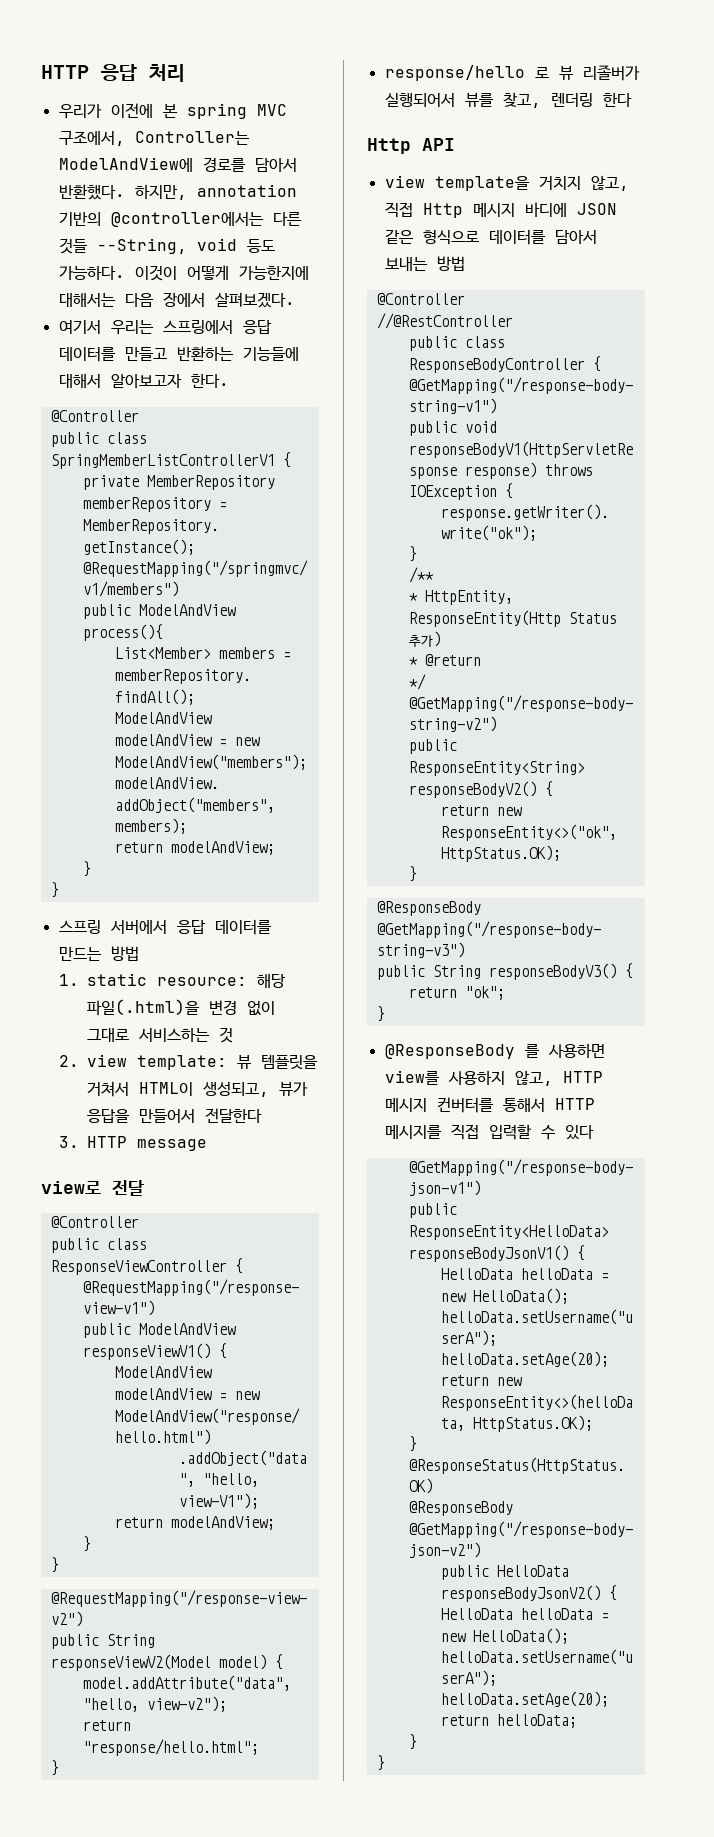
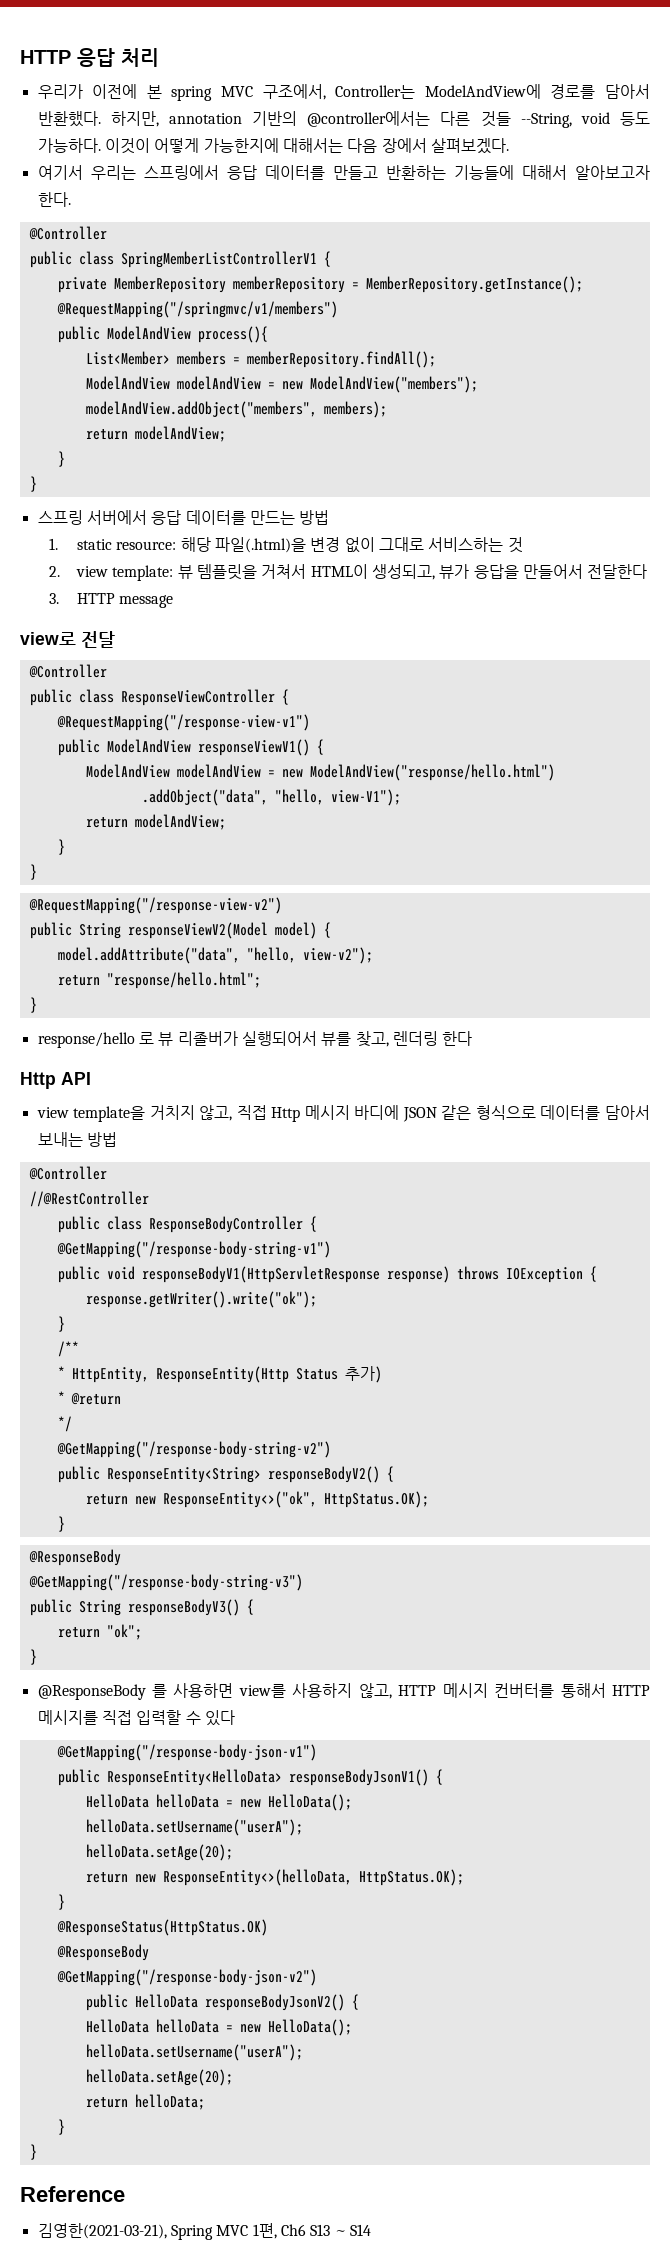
(385, 1763) none -> [20,2186,125,2202] [37,2223,371,2240] // Reference // 김영한(2021-03-21), Spring MVC 1편, Ch6 S13 ~ S14

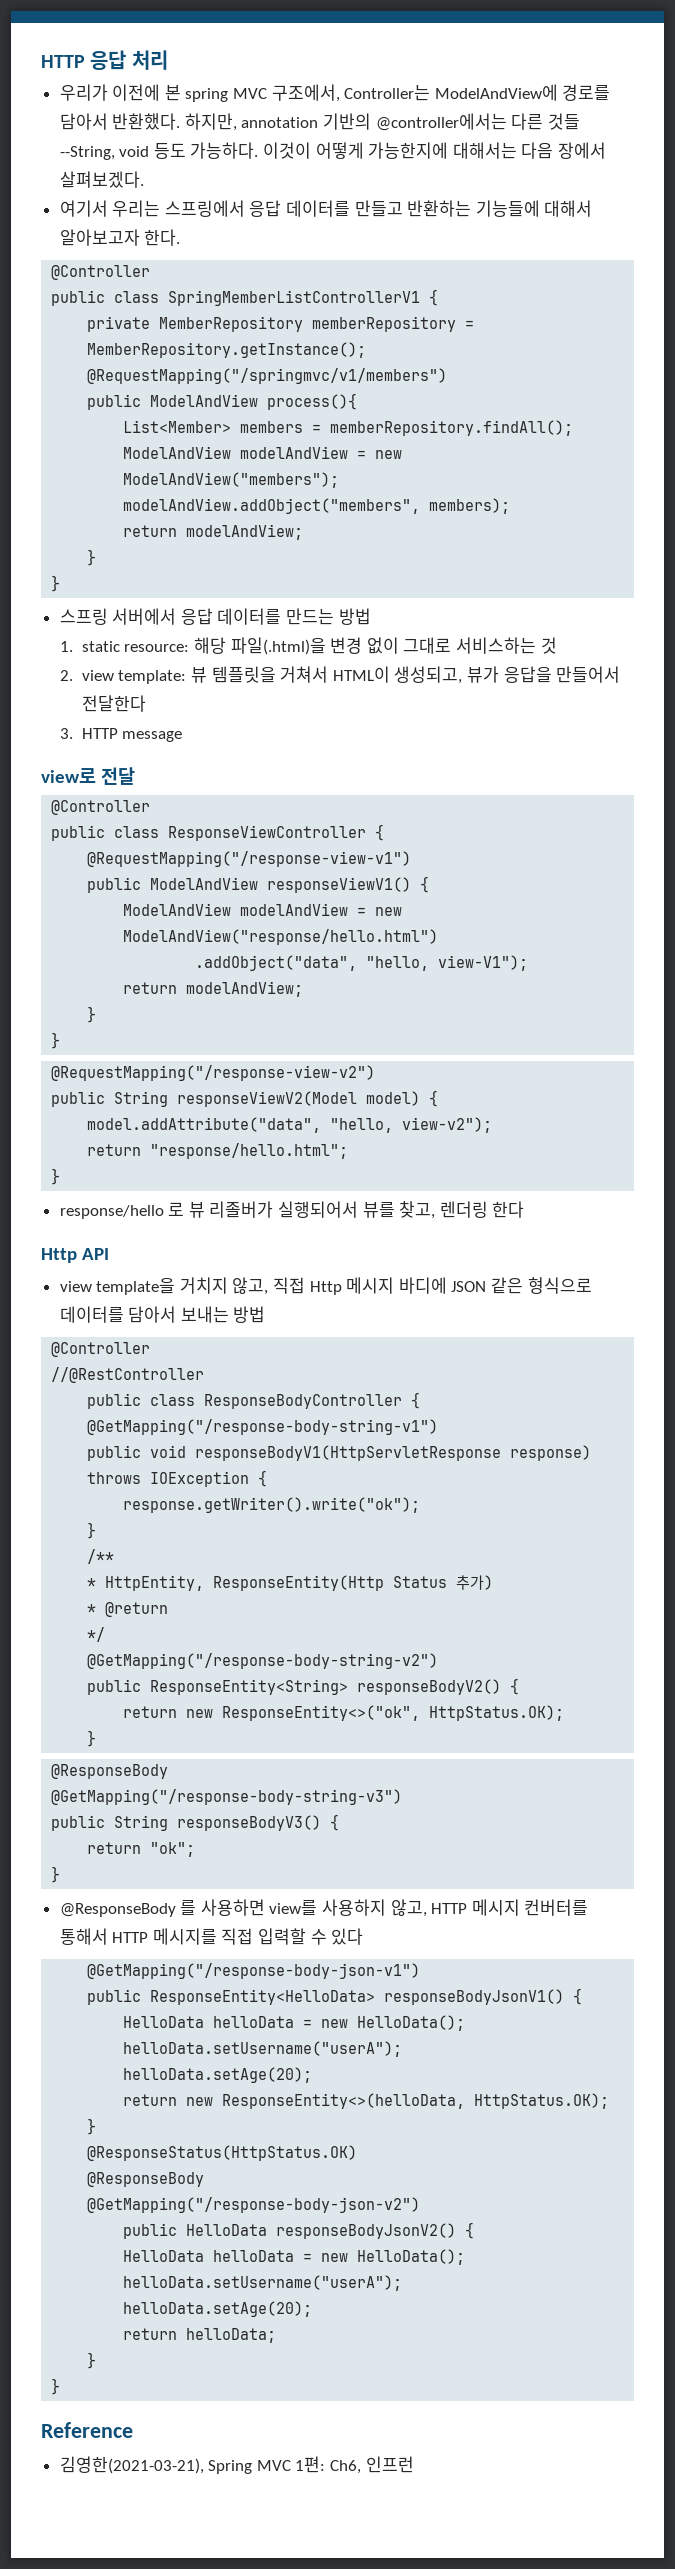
[252,2223,371,2239] 1편, Ch6 S13 ~ S14 -> [295,2456,414,2474] 1편: Ch6, 인프런

